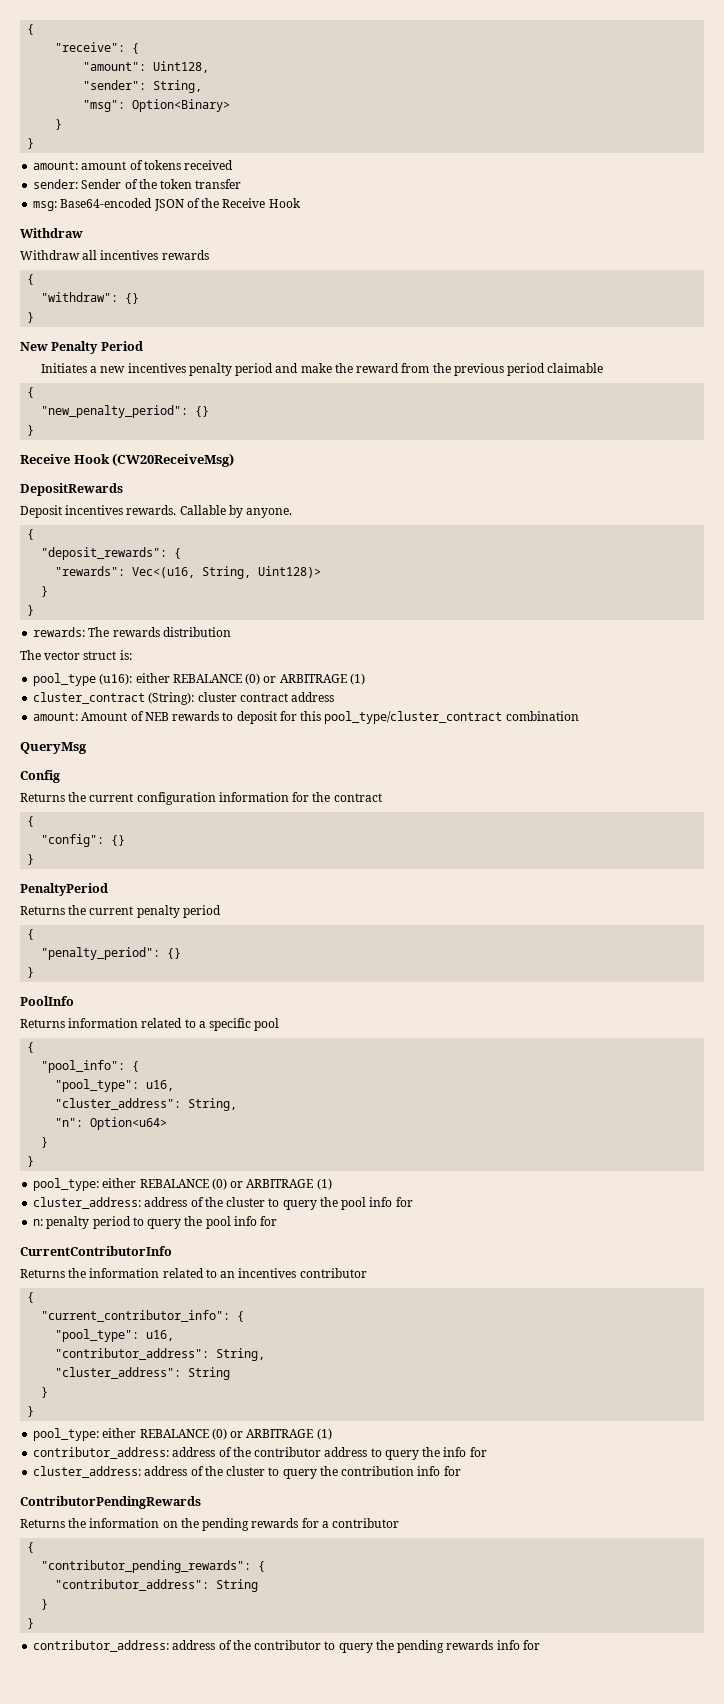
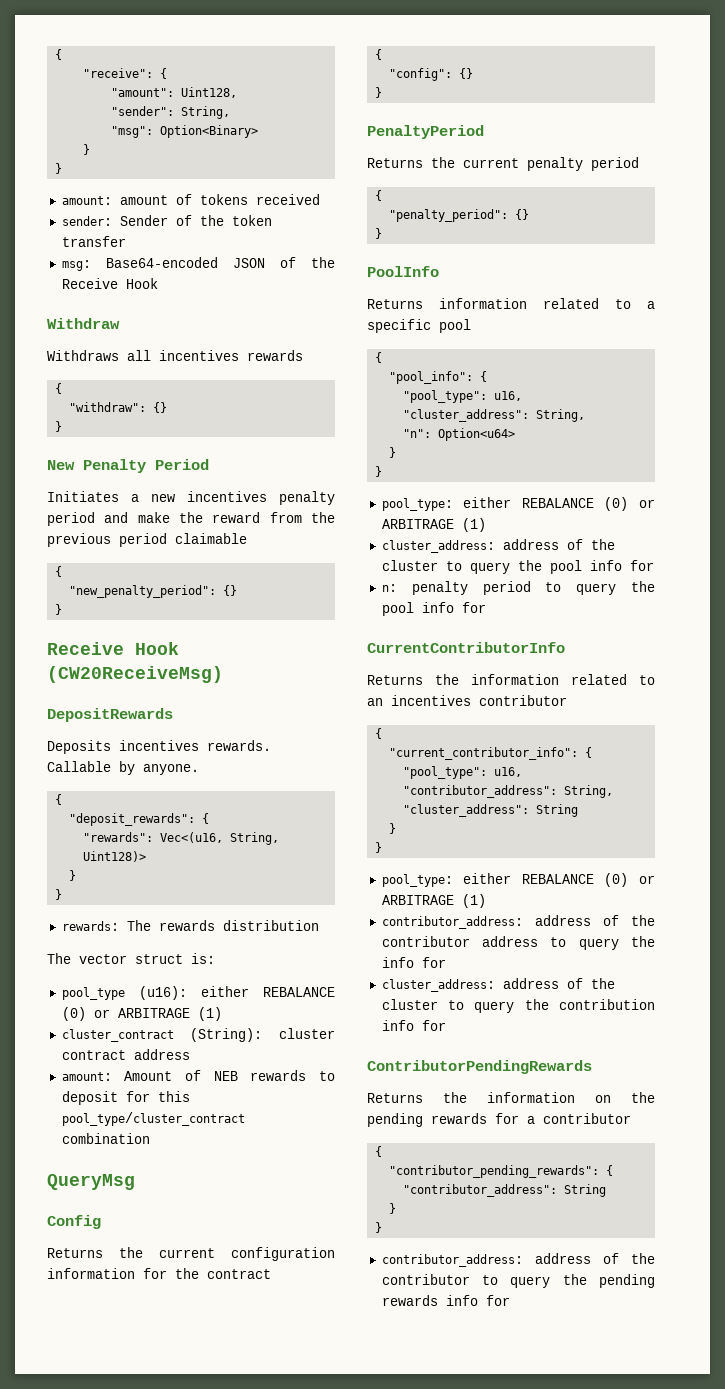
[20,250,80,260] Withdraw -> [47,350,119,361] Withdraws
[20,505,62,518] Deposit -> [47,740,111,754] Deposits

